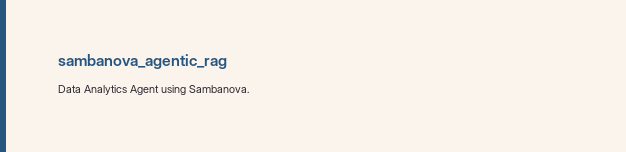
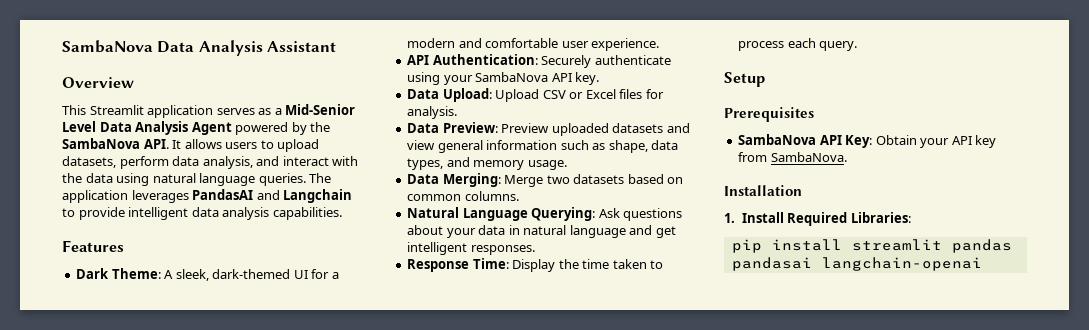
[58,54,227,69] [58,85,249,95] sambanova_agentic_rag // Data Analytics Agent using Sambanova. -> [62,40,337,56] [62,77,134,88] [62,104,356,118] [62,121,331,135] [62,138,320,152] [62,156,359,169] [62,173,332,186] [62,189,353,203] [62,207,342,220] [62,240,124,252] [76,268,339,281] [407,38,660,51] [407,54,671,68] [407,72,600,85] [407,88,664,102] [407,106,458,119] [407,122,690,136] [407,140,679,153] [407,157,567,170] [407,173,684,187] [407,191,519,201] [407,207,683,221] [407,225,676,238] [407,242,535,255] [407,258,664,272] [738,38,858,51] [724,72,765,87] [724,107,814,122] [738,134,997,148] [738,152,847,162] [724,185,802,196] [724,212,911,226] [731,239,1012,253] [731,257,982,271] SambaNova Data Analysis Assistant // Overview // This Streamlit application serves as a Mid-Senior Level Data Analysis Agent powered by the SambaNova API. It allows users to upload datasets, perform data analysis, and interact with the data using natural language queries. The application leverages PandasAI and Langchain to provide intelligent data analysis capabilities. // Features // Dark Theme: A sleek, dark-themed UI for a modern and comfortable user experience. // API Authentication: Securely authenticate using your SambaNova API key. // Data Upload: Upload CSV or Excel files for analysis. // Data Preview: Preview uploaded datasets and view general information such as shape, data types, and memory usage. // Data Merging: Merge two datasets based on common columns. // Natural Language Querying: Ask questions about your data in natural language and get intelligent responses. // Response Time: Display the time taken to process each query. // Setup // Prerequisites // SambaNova API Key: Obtain your API key from SambaNova. // Installation // 1. Install Required Libraries: // pip install streamlit pandas pandasai langchain-openai

